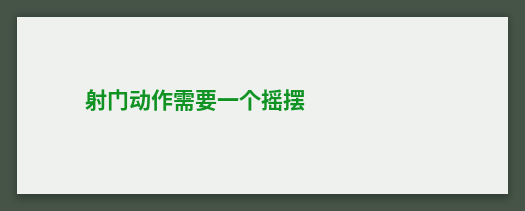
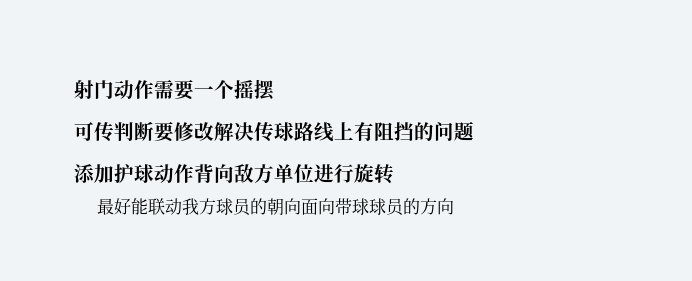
(305, 100) none -> [74,121,474,142] [74,163,394,184] [96,198,454,216] // 可传判断要修改解决传球路线上有阻挡的问题 // 添加护球动作背向敌方单位进行旋转 // 最好能联动我方球员的朝向面向带球球员的方向

